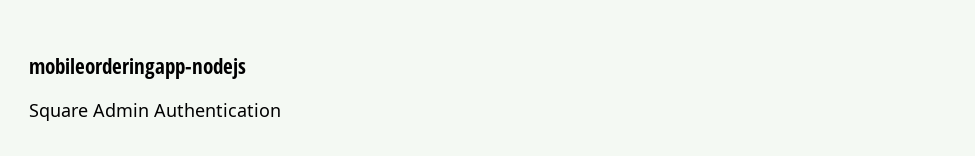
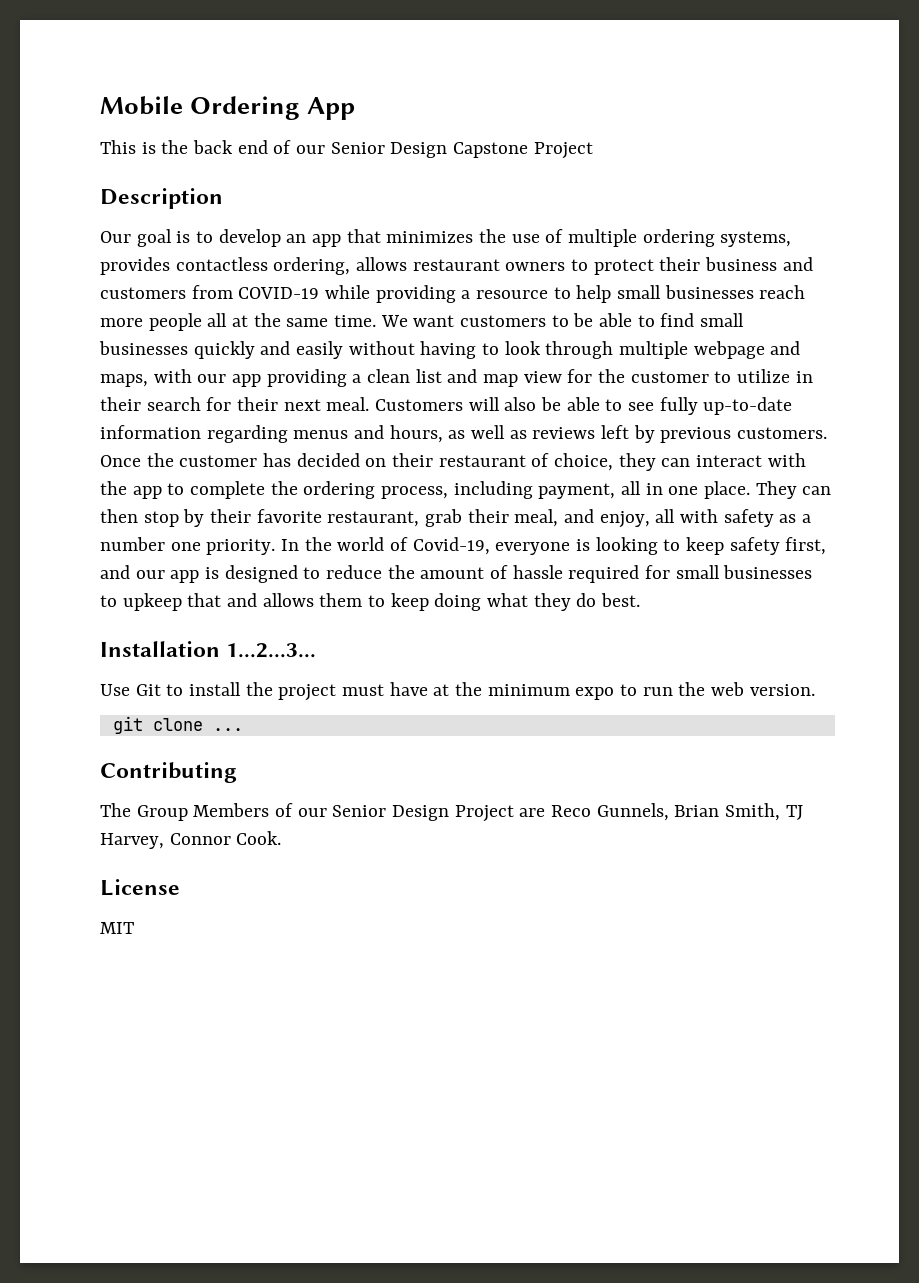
[29,58,246,79] [29,103,281,121] mobileorderingapp-nodejs // Square Admin Authentication -> [100,96,356,120] [100,140,593,159] [100,188,223,209] [100,229,792,247] [100,257,813,275] [100,285,806,303] [100,313,745,331] [99,341,801,359] [100,369,813,387] [100,397,793,415] [100,425,828,443] [100,453,806,471] [100,481,832,499] [100,509,812,528] [100,537,827,555] [100,565,813,583] [100,593,641,611] [100,641,317,658] [100,682,815,701] [112,716,243,734] [100,762,237,783] [100,803,803,822] [100,831,282,849] [100,879,180,896] [100,922,134,934] Mobile Ordering App // This is the back end of our Senior Design Capstone Project // Description // Our goal is to develop an app that minimizes the use of multiple ordering systems, provides contactless ordering, allows restaurant owners to protect their business and customers from COVID-19 while providing a resource to help small businesses reach more people all at the same time. We want customers to be able to find small businesses quickly and easily without having to look through multiple webpage and maps, with our app providing a clean list and map view for the customer to utilize in their search for their next meal. Customers will also be able to see fully up-to-date information regarding menus and hours, as well as reviews left by previous customers. Once the customer has decided on their restaurant of choice, they can interact with the app to complete the ordering process, including payment, all in one place. They can then stop by their favorite restaurant, grab their meal, and enjoy, all with safety as a number one priority. In the world of Covid-19, everyone is looking to keep safety first, and our app is designed to reduce the amount of hassle required for small businesses to upkeep that and allows them to keep doing what they do best. // Installation 1...2...3... // Use Git to install the project must have at the minimum expo to run the web version. // git clone ... // Contributing // The Group Members of our Senior Design Project are Reco Gunnels, Brian Smith, TJ Harvey, Connor Cook. // License // MIT

